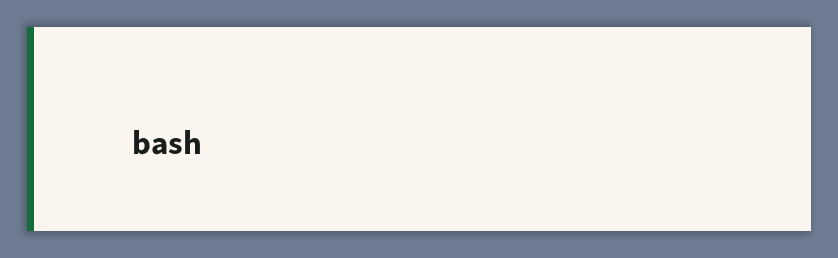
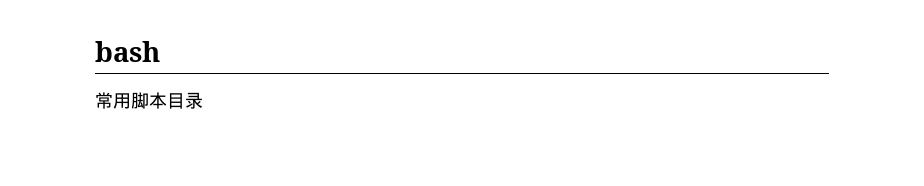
(202, 142) none -> [95,92,203,109] // 常用脚本目录

